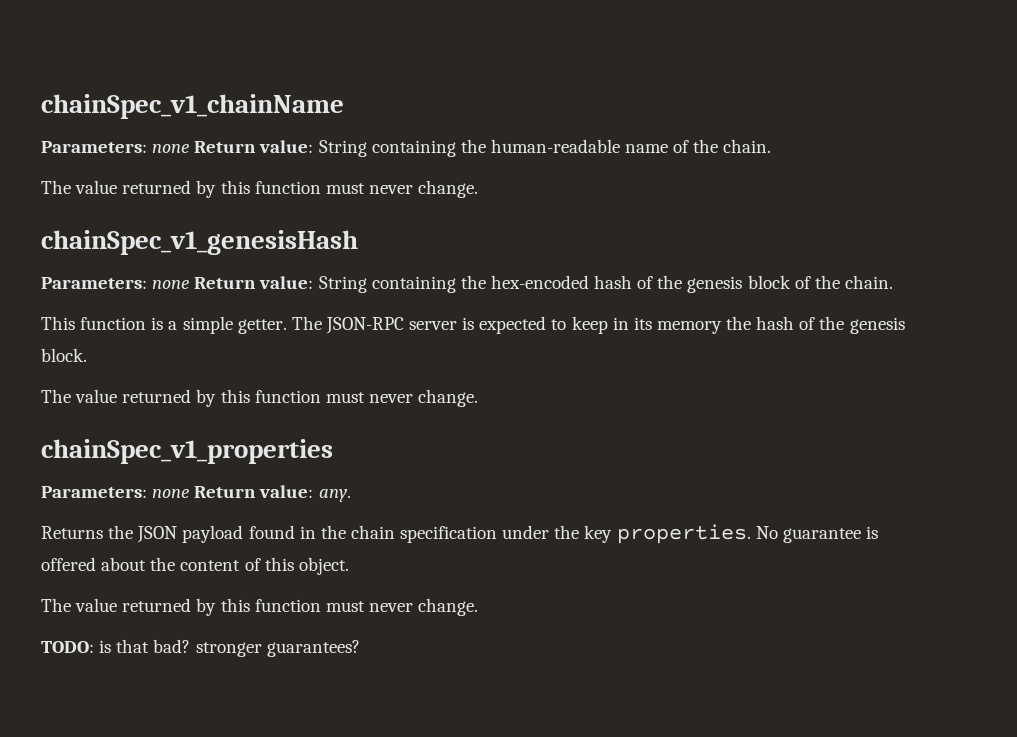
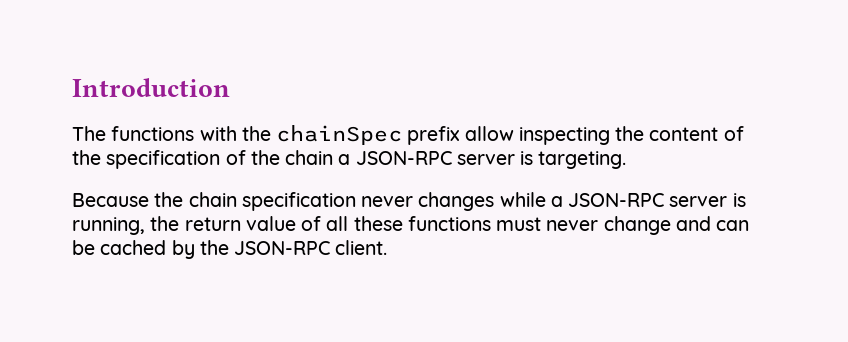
[41,94,344,119] [41,139,772,157] [41,180,479,198] [41,230,358,255] [41,275,893,293] [41,316,905,334] [41,348,87,362] [41,389,479,407] [41,439,333,464] [41,485,351,502] [41,524,878,544] [41,557,349,575] [41,598,479,616] [41,639,360,657] chainSpec_v1_chainName // Parameters: none Return value: String containing the human-readable name of the chain. // The value returned by this function must never change. // chainSpec_v1_genesisHash // Parameters: none Return value: String containing the hex-encoded hash of the genesis block of the chain. // This function is a simple getter. The JSON-RPC server is expected to keep in its memory the hash of the genesis block. // The value returned by this function must never change. // chainSpec_v1_properties // Parameters: none Return value: any. // Returns the JSON payload found in the chain specification under the key properties. No guarantee is offered about the content of this object. // The value returned by this function must never change. // TODO: is that bad? stronger guarantees? -> [72,78,230,97] [72,125,744,145] [72,150,627,169] [72,192,746,211] [72,216,750,235] [72,240,388,259] Introduction // The functions with the chainSpec prefix allow inspecting the content of the specification of the chain a JSON-RPC server is targeting. // Because the chain specification never changes while a JSON-RPC server is running, the return value of all these functions must never change and can be cached by the JSON-RPC client.

